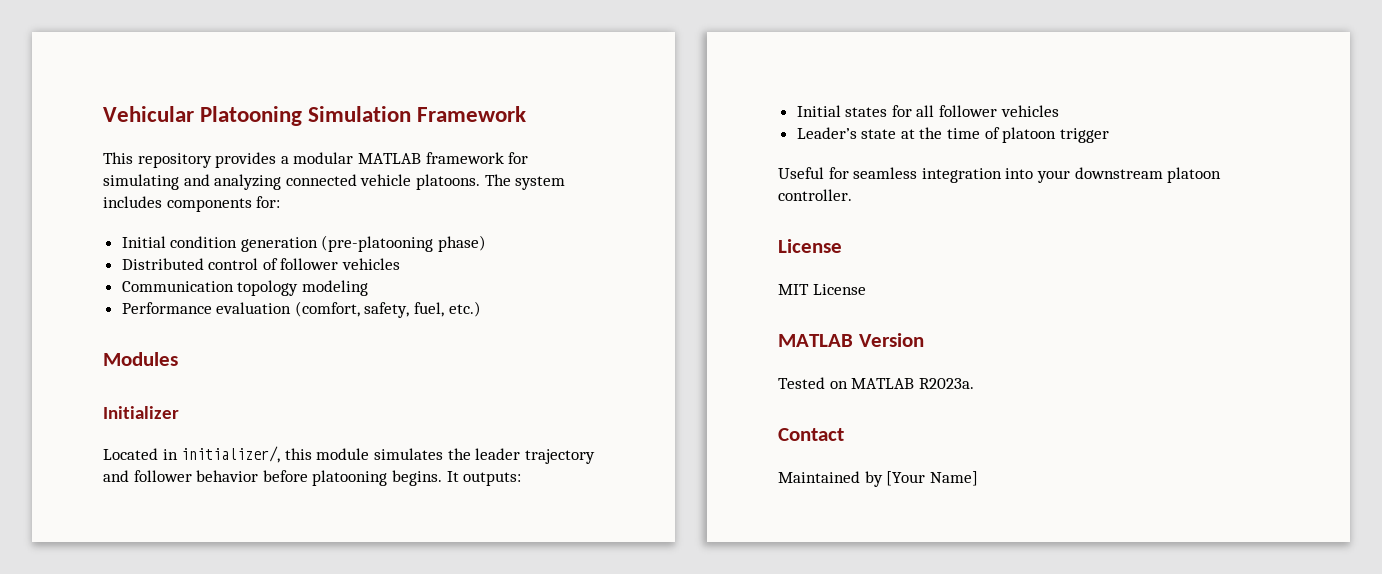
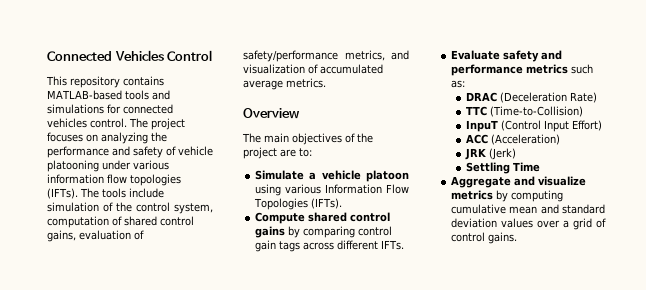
[103,106,527,126] [103,152,529,168] [103,174,566,190] [103,196,281,212] [121,235,487,252] [121,258,401,270] [121,280,368,296] [121,301,481,318] [103,352,178,366] [103,406,179,419] [103,446,595,464] [103,470,522,486] [796,105,1059,117] [796,127,1109,143] [778,167,1222,183] [778,189,852,201] [778,239,842,253] [778,284,866,295] [778,333,924,347] [778,377,974,389] [778,428,844,441] [778,471,978,487] Vehicular Platooning Simulation Framework // This repository provides a modular MATLAB framework for simulating and analyzing connected vehicle platoons. The system includes components for: // Initial condition generation (pre-platooning phase) // Distributed control of follower vehicles // Communication topology modeling // Performance evaluation (comfort, safety, fuel, etc.) // Modules // Initializer // Located in initializer/, this module simulates the leader trajectory and follower behavior before platooning begins. It outputs: // Initial states for all follower vehicles // Leader’s state at the time of platoon trigger // Useful for seamless integration into your downstream platoon controller. // License // MIT License // MATLAB Version // Tested on MATLAB R2023a. // Contact // Maintained by [Your Name] -> [47,50,213,61] [46,76,164,88] [47,90,170,100] [47,104,173,114] [47,118,185,130] [47,132,167,144] [47,146,213,158] [47,160,169,172] [47,174,181,186] [47,188,164,199] [47,202,213,214] [47,216,194,228] [47,230,144,242] [243,50,409,62] [243,64,383,74] [243,78,326,90] [243,108,300,119] [242,133,373,145] [243,147,312,159] [255,170,409,182] [255,184,409,196] [254,198,343,210] [255,212,391,224] [255,226,393,238] [255,240,405,252] [451,50,563,62] [451,64,594,76] [451,80,466,88] [466,92,598,103] [466,106,584,117] [466,120,603,132] [466,134,561,145] [465,148,517,160] [466,162,541,174] [451,176,587,188] [451,190,564,202] [451,204,605,214] [451,218,606,230] [451,232,518,244] Connected Vehicles Control // This repository contains MATLAB-based tools and simulations for connected vehicles control. The project focuses on analyzing the performance and safety of vehicle platooning under various information flow topologies (IFTs). The tools include simulation of the control system, computation of shared control gains, evaluation of safety/performance metrics, and visualization of accumulated average metrics. // Overview // The main objectives of the project are to: // Simulate a vehicle platoon using various Information Flow Topologies (IFTs). // Compute shared control gains by comparing control gain tags across different IFTs. // Evaluate safety and performance metrics such as: // DRAC (Deceleration Rate) // TTC (Time-to-Collision) // InpuT (Control Input Effort) // ACC (Acceleration) // JRK (Jerk) // Settling Time // Aggregate and visualize metrics by computing cumulative mean and standard deviation values over a grid of control gains.

